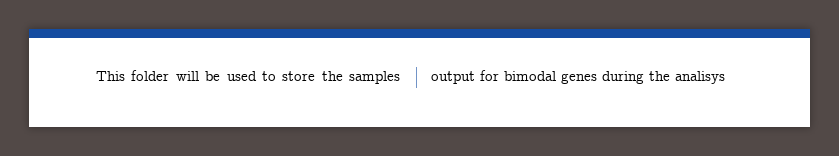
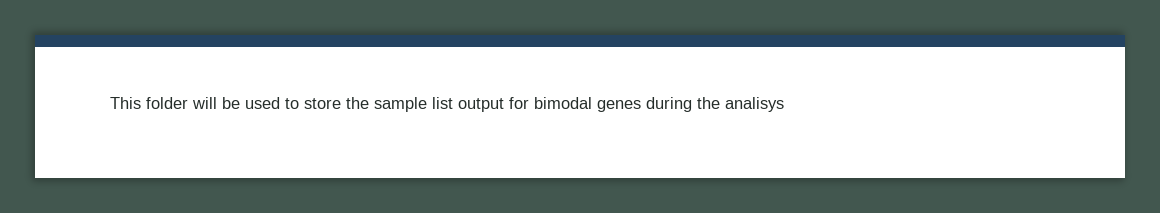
[349,71,400,84] samples -> [374,97,453,112] sample list

